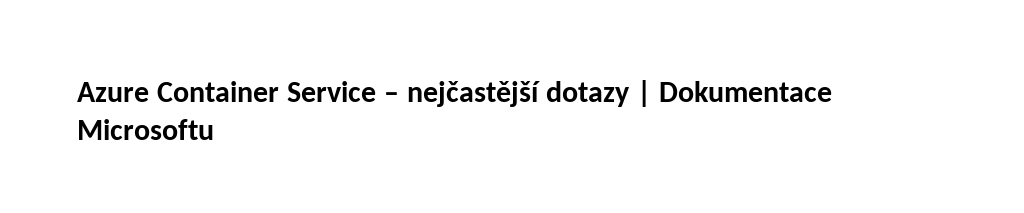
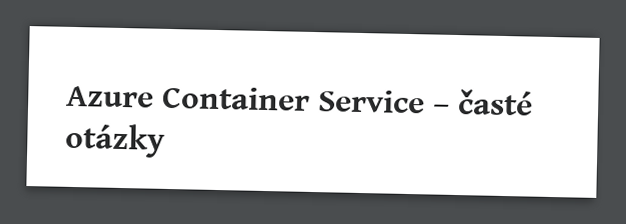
[406,80,832,107] [77,119,214,140] nejčastější dotazy | Dokumentace Microsoftu -> [457,89,533,116] [65,122,165,158] časté otázky

